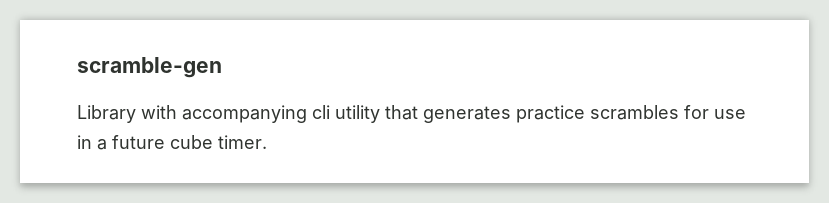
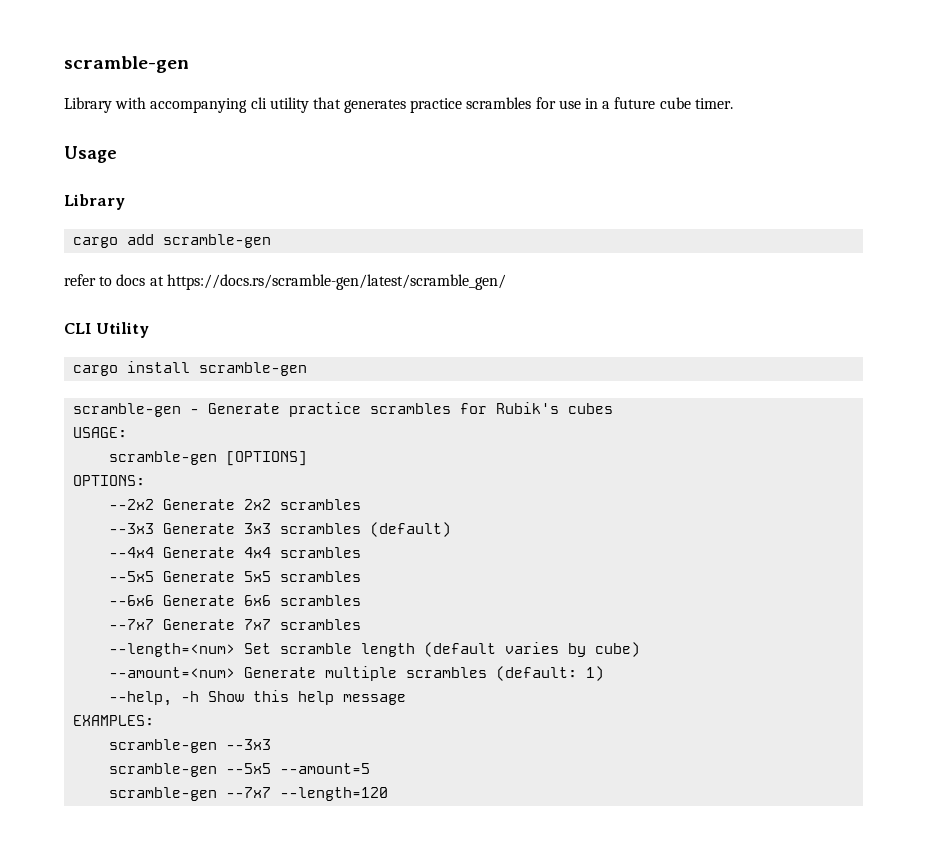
(267, 142) none -> [64,146,117,163] [64,194,125,210] [73,234,272,248] [64,274,506,290] [64,322,150,338] [73,361,308,376] [73,402,614,417] [73,427,128,438] [109,451,308,466] [73,475,146,486] [109,499,362,510] [109,522,452,537] [109,547,362,558] [109,571,362,582] [109,595,362,606] [109,619,362,630] [109,642,641,657] [109,666,605,681] [109,690,407,706] [73,715,155,726] [109,739,272,753] [109,763,371,777] [109,787,389,801] // Usage // Library // cargo add scramble-gen // refer to docs at https://docs.rs/scramble-gen/latest/scramble_gen/ // CLI Utility // cargo install scramble-gen // scramble-gen - Generate practice scrambles for Rubik's cubes // USAGE: // scramble-gen [OPTIONS] // OPTIONS: // --2x2 Generate 2x2 scrambles // --3x3 Generate 3x3 scrambles (default) // --4x4 Generate 4x4 scrambles // --5x5 Generate 5x5 scrambles // --6x6 Generate 6x6 scrambles // --7x7 Generate 7x7 scrambles // --length=<num> Set scramble length (default varies by cube) // --amount=<num> Generate multiple scrambles (default: 1) // --help, -h Show this help message // EXAMPLES: // scramble-gen --3x3 // scramble-gen --5x5 --amount=5 // scramble-gen --7x7 --length=120

